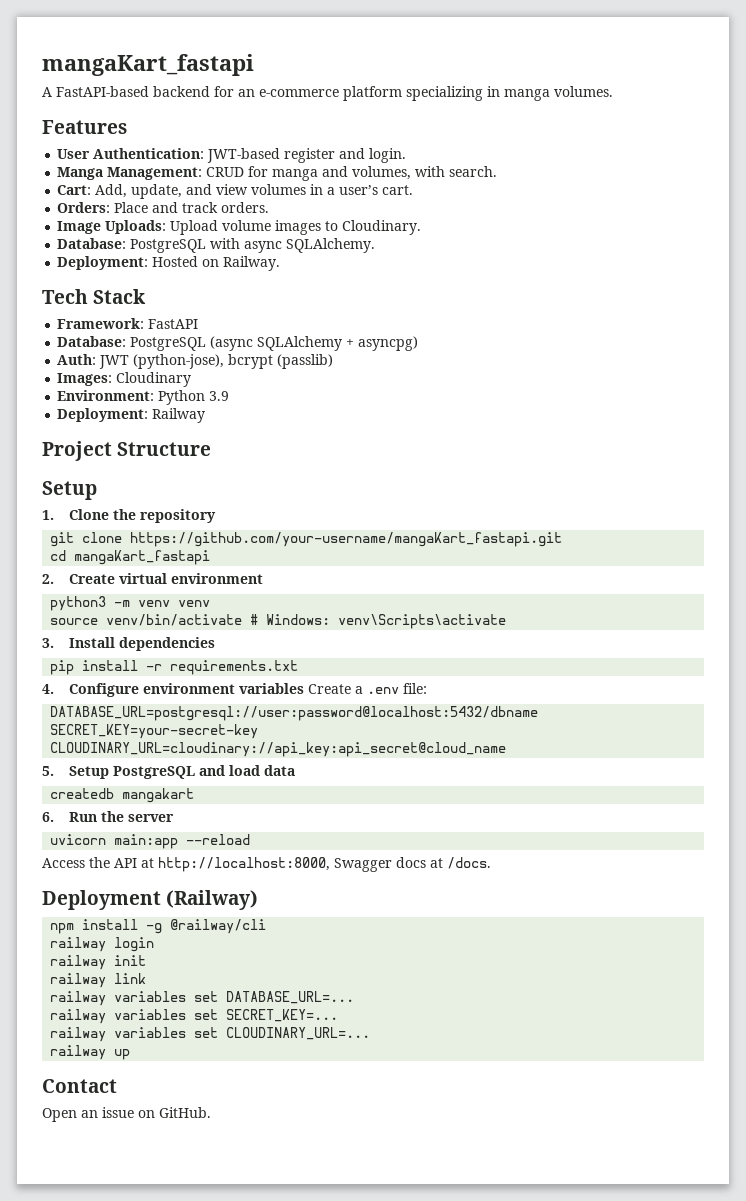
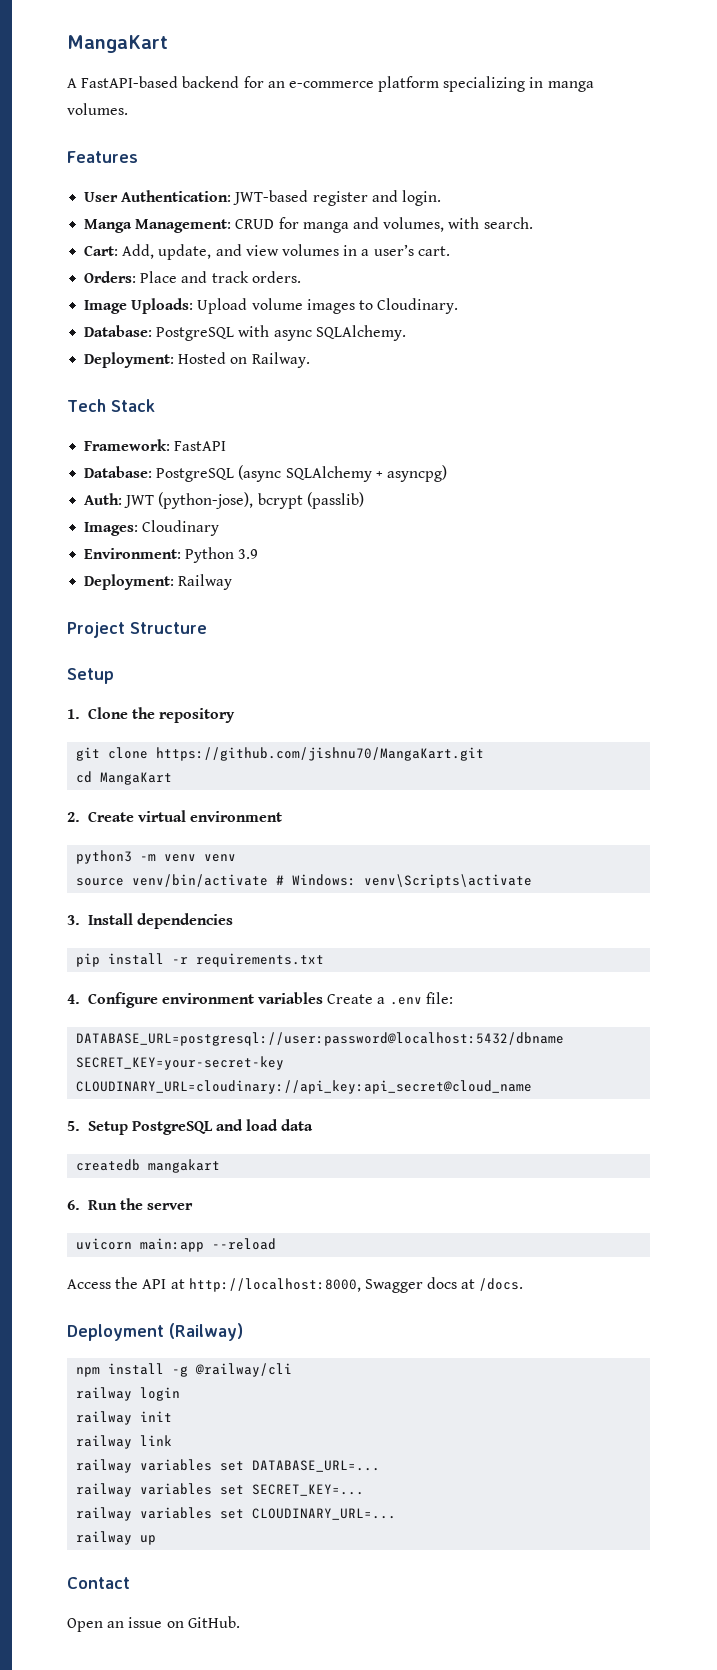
[42,54,254,76] mangaKart_fastapi -> [67,35,168,53] MangaKart
[130,532,563,547] https://github.com/your-username/mangaKart_fastapi.git -> [156,747,485,761] https://github.com/jishnu70/MangaKart.git
[74,550,211,565] mangaKart_fastapi -> [100,772,173,785] MangaKart

